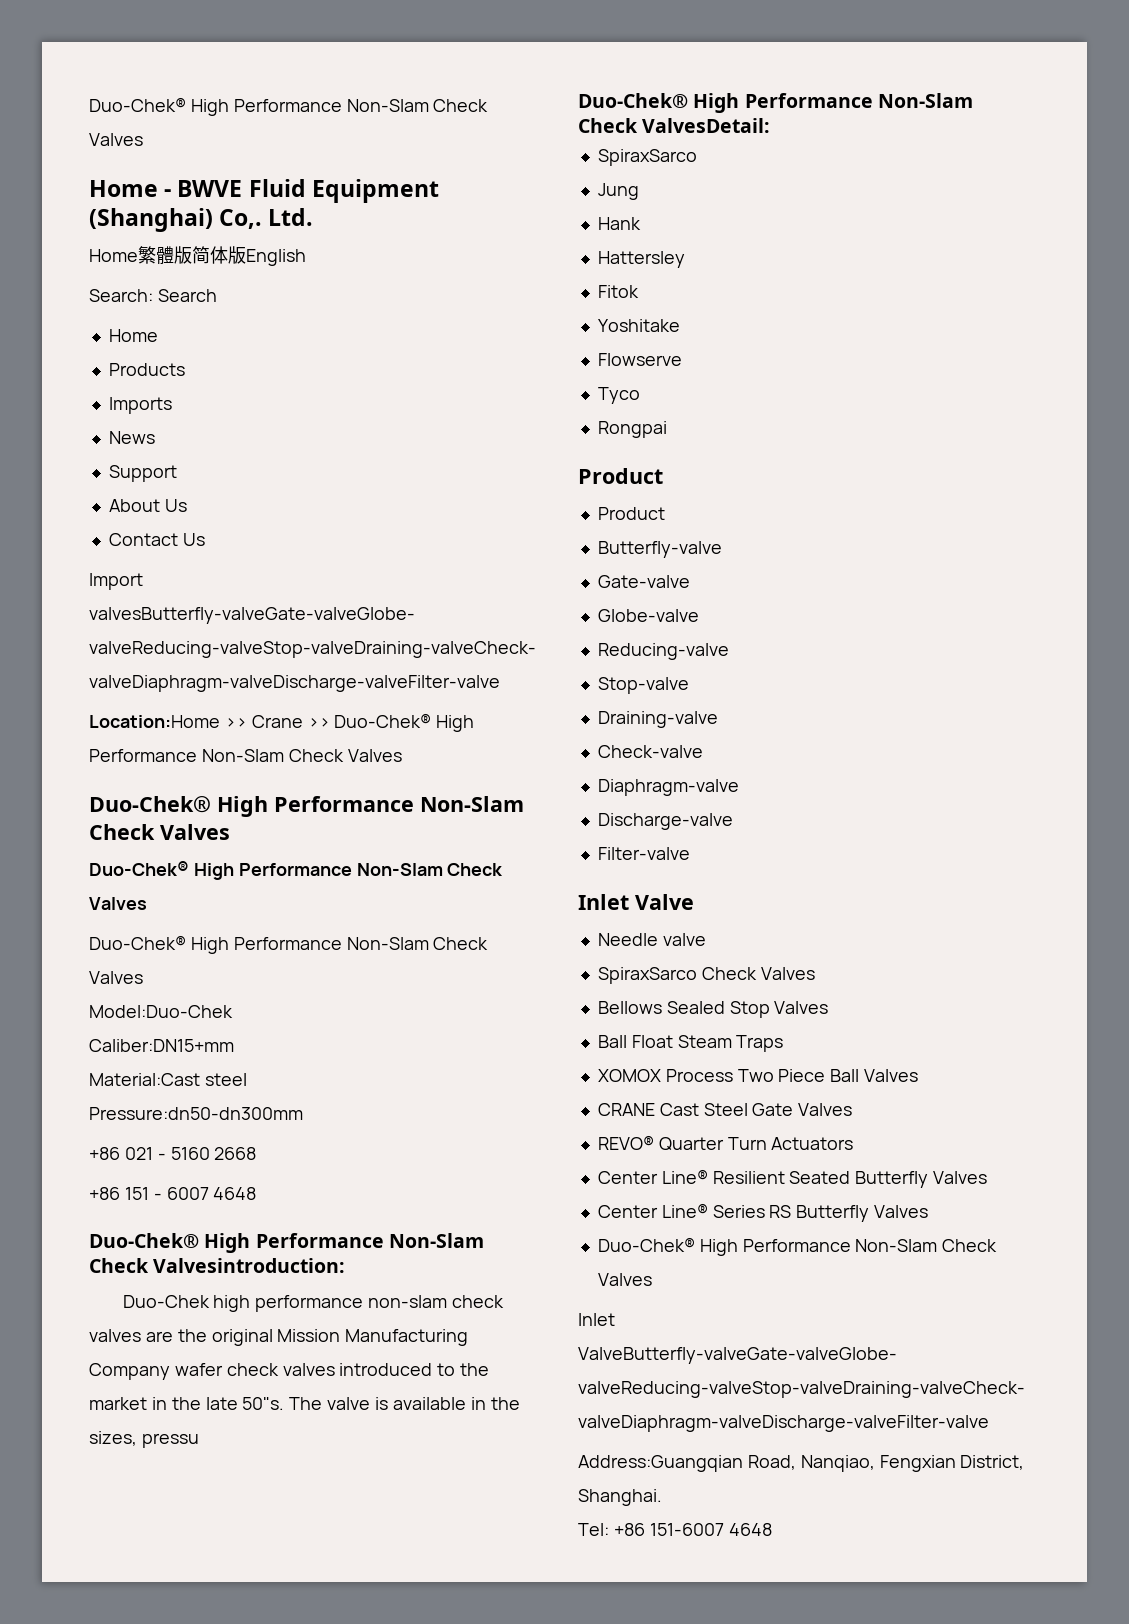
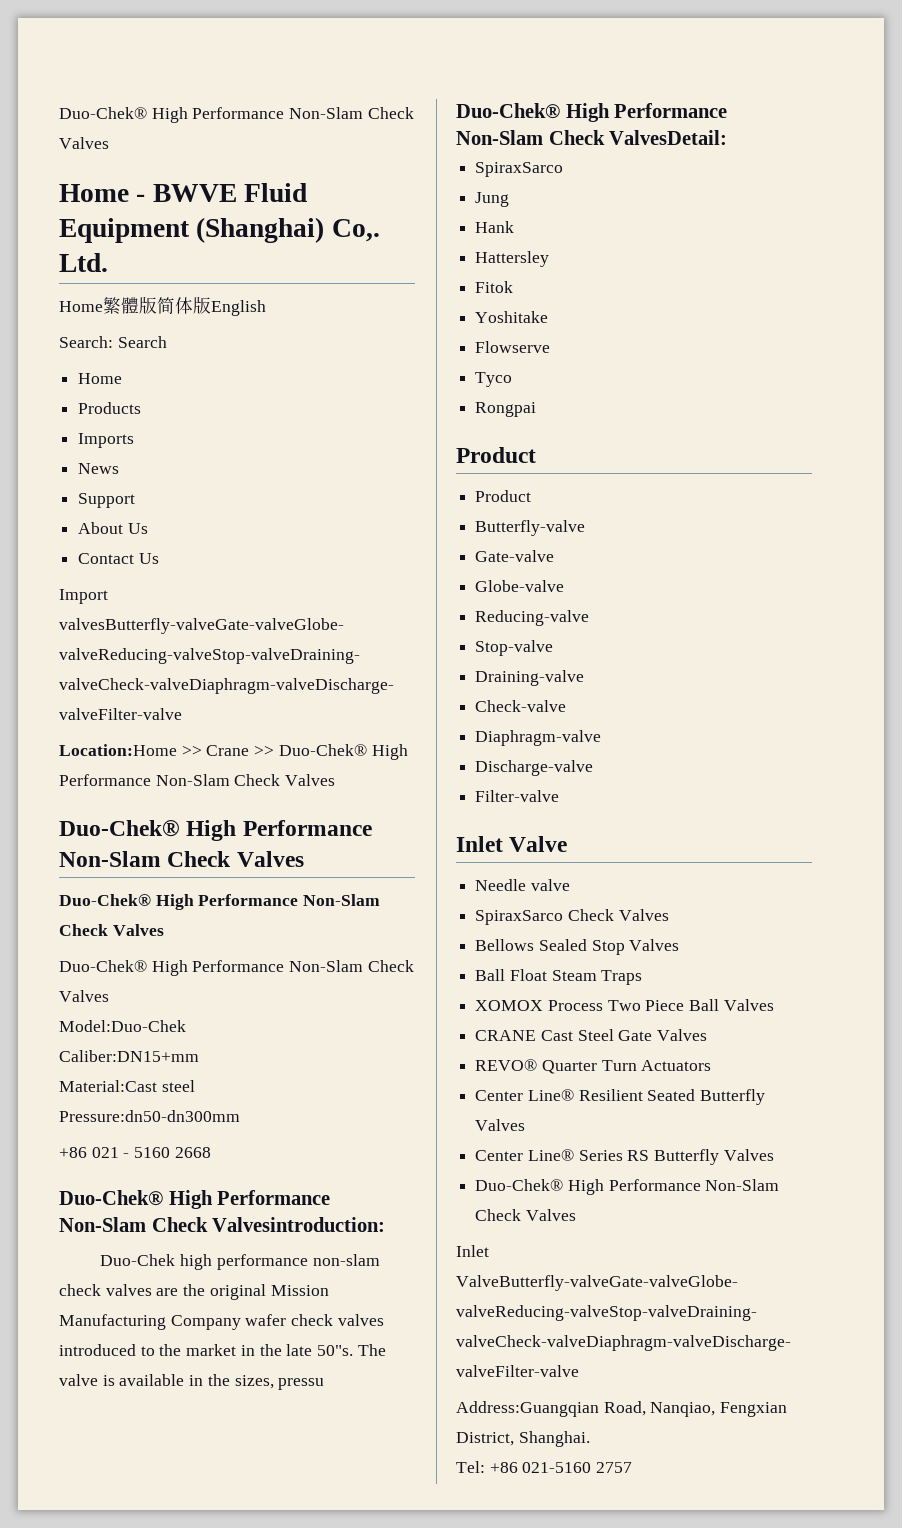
[89,1187,257,1200] // +86 151 - 6007 4648 -> (211, 1152) none
[649,1523,772,1536] 151-6007 4648 -> [522,1462,633,1473] 021-5160 2757

